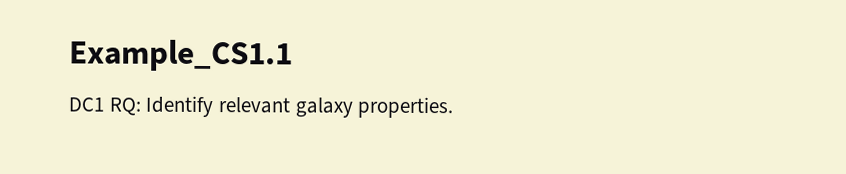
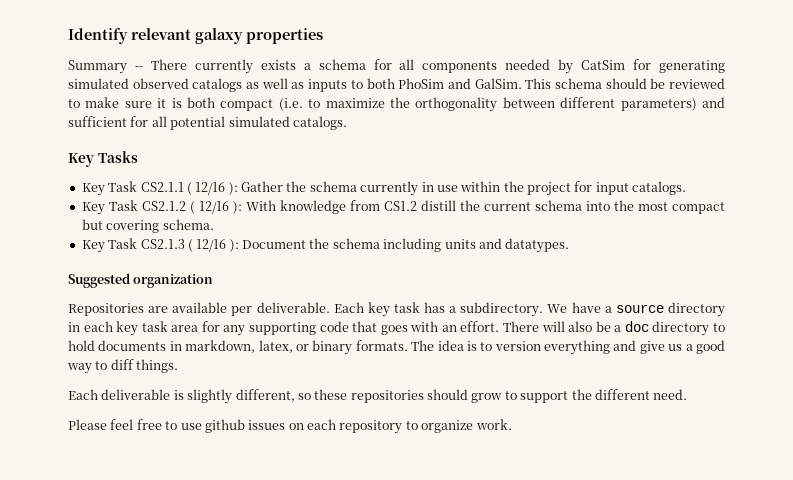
[69,39,293,72] [68,95,454,119] Example_CS1.1 // DC1 RQ: Identify relevant galaxy properties. -> [68,28,323,44] [68,59,726,74] [68,78,725,92] [68,97,725,112] [68,116,347,130] [68,151,138,167] [81,181,687,196] [81,200,725,215] [81,219,214,233] [81,238,570,253] [68,273,214,288] [68,302,725,317] [68,321,725,336] [68,340,726,355] [67,359,179,374] [68,389,688,404] [68,419,512,434] Identify relevant galaxy properties // Summary -- There currently exists a schema for all components needed by CatSim for generating simulated observed catalogs as well as inputs to both PhoSim and GalSim. This schema should be reviewed to make sure it is both compact (i.e. to maximize the orthogonality between different parameters) and sufficient for all potential simulated catalogs. // Key Tasks // Key Task CS2.1.1 ( 12/16 ): Gather the schema currently in use within the project for input catalogs. // Key Task CS2.1.2 ( 12/16 ): With knowledge from CS1.2 distill the current schema into the most compact but covering schema. // Key Task CS2.1.3 ( 12/16 ): Document the schema including units and datatypes. // Suggested organization // Repositories are available per deliverable. Each key task has a subdirectory. We have a source directory in each key task area for any supporting code that goes with an effort. There will also be a doc directory to hold documents in markdown, latex, or binary formats. The idea is to version everything and give us a good way to diff things. // Each deliverable is slightly different, so these repositories should grow to support the different need. // Please feel free to use github issues on each repository to organize work.

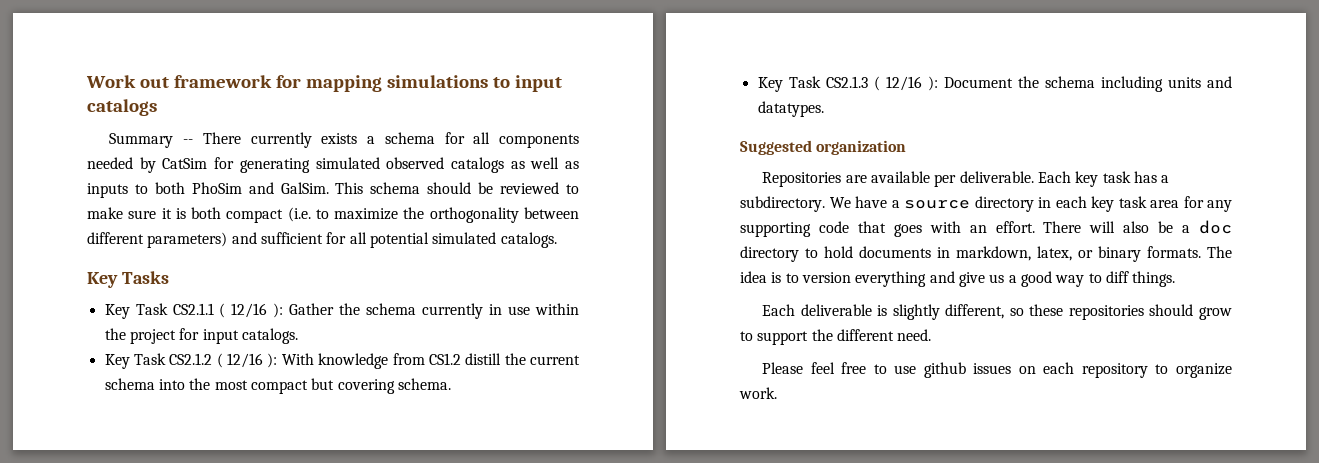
[68,28,323,44] Identify relevant galaxy properties -> [86,75,562,92] [87,99,157,116] Work out framework for mapping simulations to input catalogs

